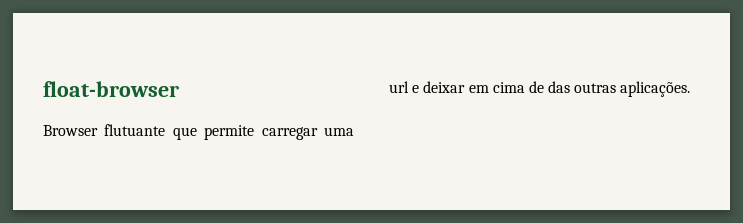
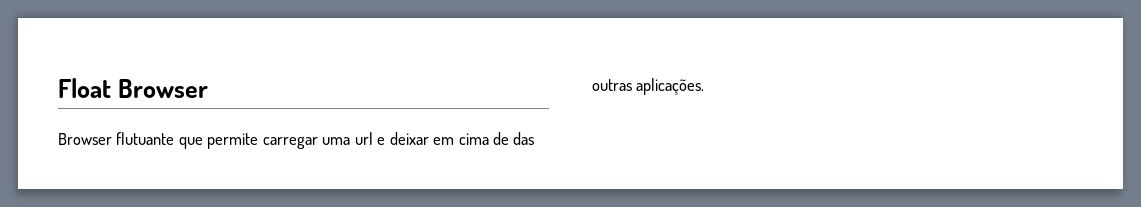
[43,81,179,97] float-browser -> [58,78,209,98] Float Browser

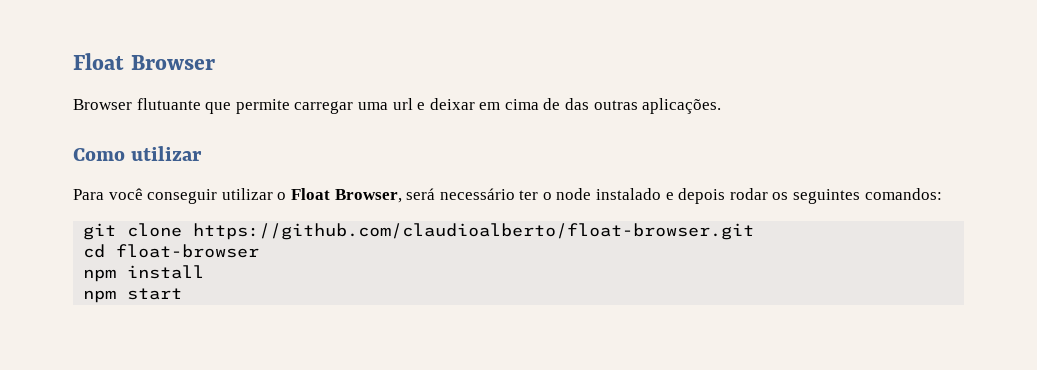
(705, 86) none -> [73,146,203,161] [73,188,942,204] [83,223,755,240] [83,244,260,258] [83,265,205,282] [83,288,183,303] // Como utilizar // Para você conseguir utilizar o Float Browser, será necessário ter o node instalado e depois rodar os seguintes comandos: // git clone https://github.com/claudioalberto/float-browser.git // cd float-browser // npm install // npm start

